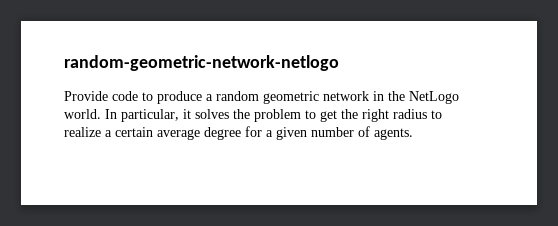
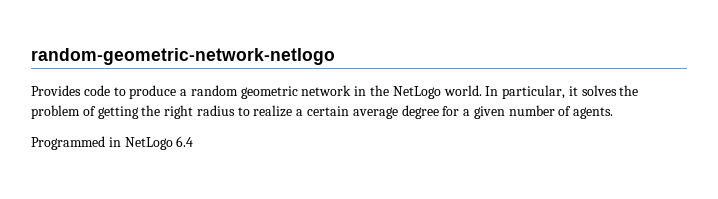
[64,91,108,101] Provide -> [31,85,81,96] Provides
[305,110,337,122] to get -> [82,106,139,119] of getting
(413, 134) none -> [31,136,194,150] // Programmed in NetLogo 6.4

